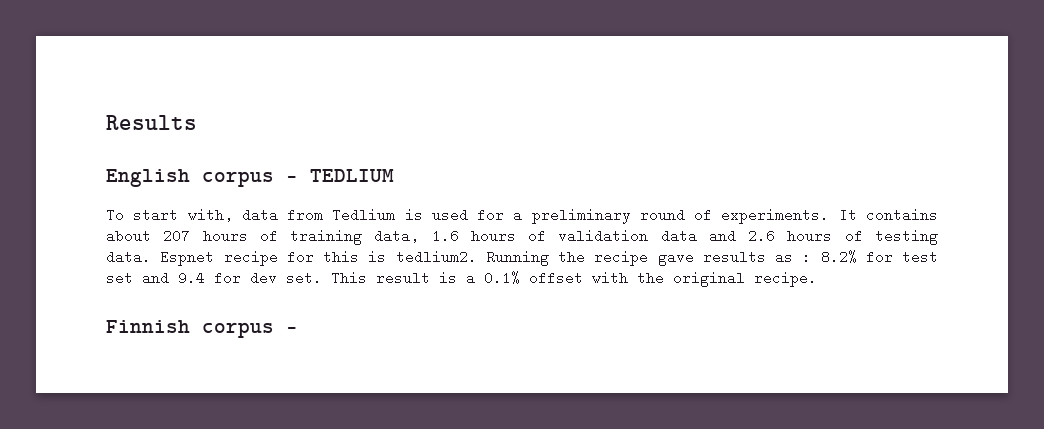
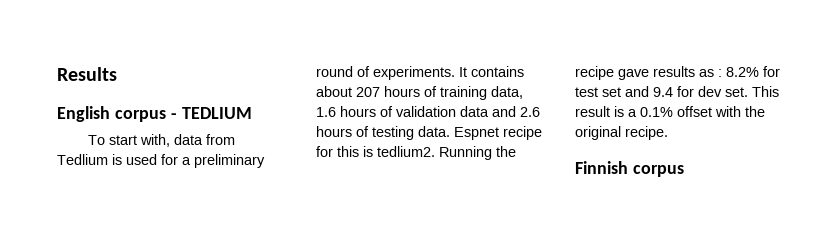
[286,327,298,333] - -> (684, 171) none

